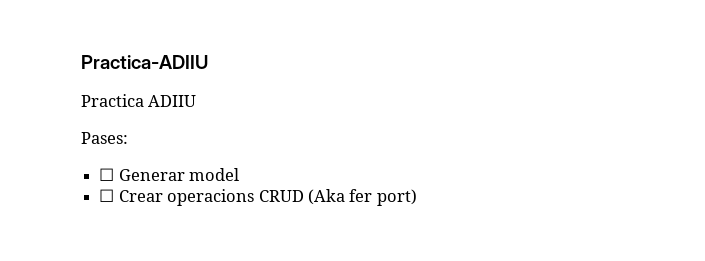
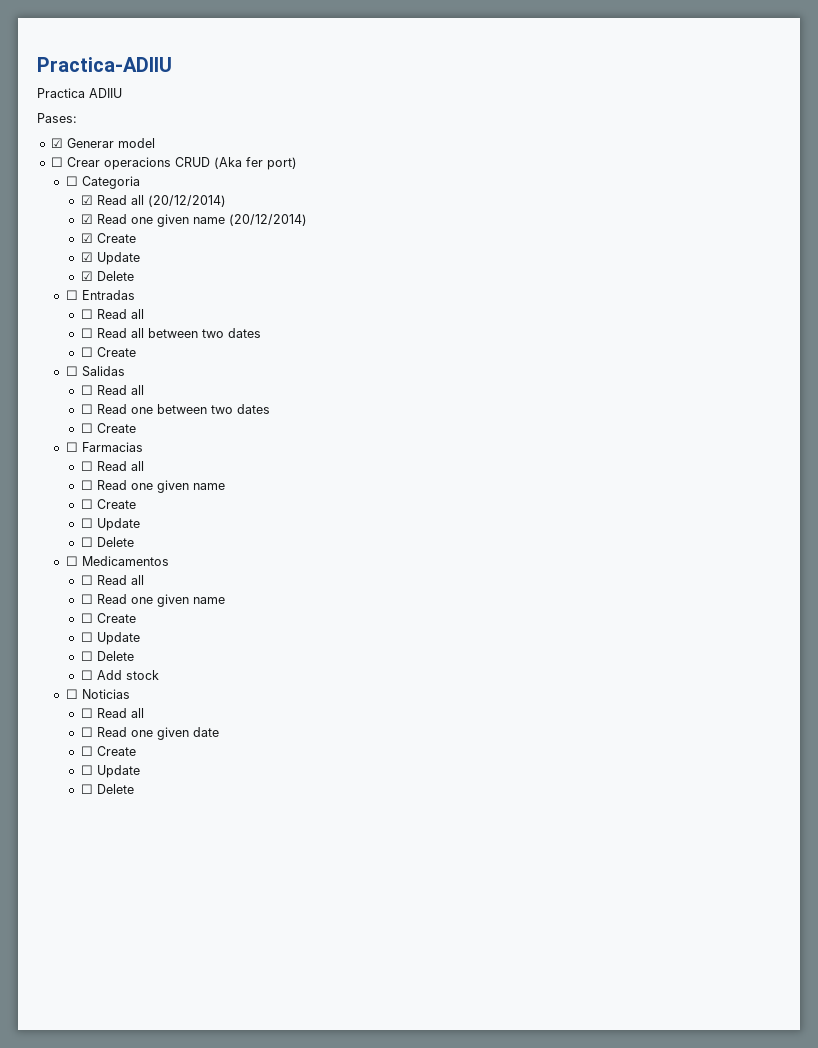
[99,168,115,181] ☐ -> [50,138,63,148] ☑
(417, 197) none -> [65,176,140,189] [80,195,226,207] [80,214,307,227] [80,233,136,243] [80,252,140,265] [80,271,134,281] [65,290,135,300] [80,309,144,319] [80,328,261,338] [80,347,136,357] [65,366,125,377] [80,385,144,395] [80,404,270,414] [80,423,136,433] [65,442,143,452] [80,461,144,471] [80,480,225,493] [80,499,136,509] [80,518,140,531] [80,537,134,547] [65,556,169,566] [80,575,144,585] [80,594,225,607] [80,613,136,623] [80,632,140,645] [80,651,134,661] [80,670,159,680] [65,689,130,699] [80,708,144,718] [80,727,219,740] [80,746,136,756] [80,765,140,778] [80,784,134,794] // ☐ Categoria // ☑ Read all (20/12/2014) // ☑ Read one given name (20/12/2014) // ☑ Create // ☑ Update // ☑ Delete // ☐ Entradas // ☐ Read all // ☐ Read all between two dates // ☐ Create // ☐ Salidas // ☐ Read all // ☐ Read one between two dates // ☐ Create // ☐ Farmacias // ☐ Read all // ☐ Read one given name // ☐ Create // ☐ Update // ☐ Delete // ☐ Medicamentos // ☐ Read all // ☐ Read one given name // ☐ Create // ☐ Update // ☐ Delete // ☐ Add stock // ☐ Noticias // ☐ Read all // ☐ Read one given date // ☐ Create // ☐ Update // ☐ Delete

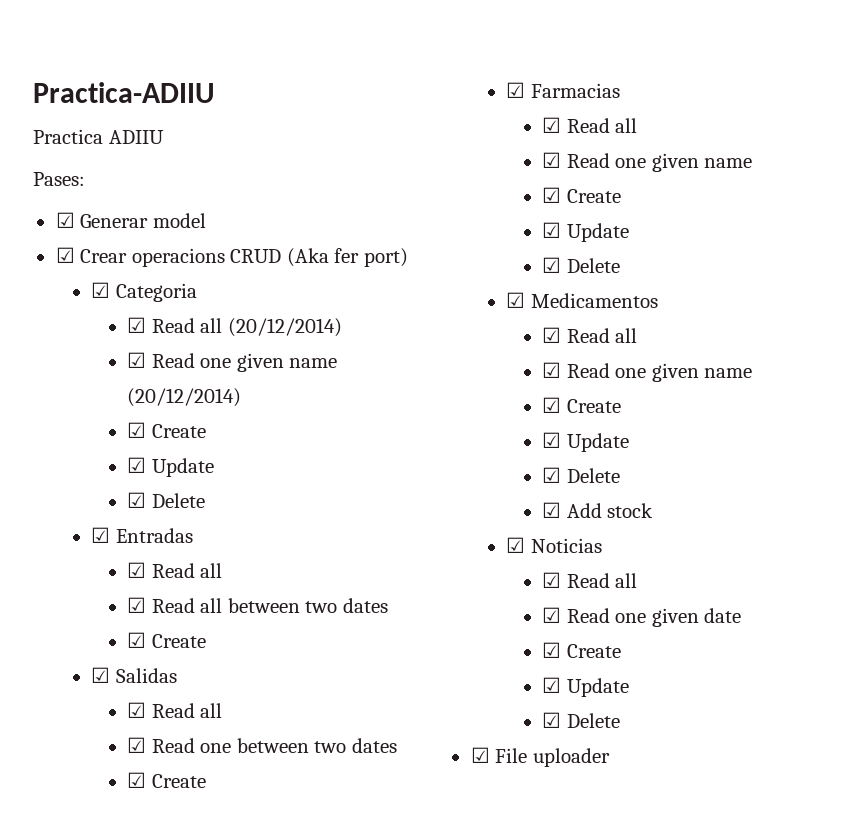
[50,157,63,167] ☐ -> [55,247,75,263] ☑
[65,176,78,186] ☐ -> [91,282,111,298] ☑
[65,290,78,300] ☐ -> [91,527,111,543] ☑
[80,309,144,319] [80,328,93,338] ☐ Read all // ☐ -> [127,562,223,578] [127,597,147,613] ☑ Read all // ☑
[80,347,136,357] [65,366,78,376] ☐ Create // ☐ -> [127,632,206,648] [91,667,111,683] ☑ Create // ☑
[80,385,144,395] [80,404,93,414] ☐ Read all // ☐ -> [127,702,223,718] [127,737,147,753] ☑ Read all // ☑
[80,423,136,433] [65,442,78,452] ☐ Create // ☐ -> [127,772,206,788] [506,82,526,98] ☑ Create // ☑
[80,461,144,471] [80,480,225,493] [80,499,136,509] [80,518,140,531] [80,537,134,547] [65,556,78,566] ☐ Read all // ☐ Read one given name // ☐ Create // ☐ Update // ☐ Delete // ☐ -> [542,117,638,133] [542,152,753,172] [542,187,621,203] [542,222,629,242] [542,257,620,273] [506,292,526,308] ☑ Read all // ☑ Read one given name // ☑ Create // ☑ Update // ☑ Delete // ☑
[80,575,144,585] [80,594,225,607] [80,613,136,623] [80,632,140,645] [80,651,134,661] [80,670,93,680] ☐ Read all // ☐ Read one given name // ☐ Create // ☐ Update // ☐ Delete // ☐ -> [542,327,638,343] [542,362,753,382] [542,397,621,413] [542,432,629,452] [542,467,620,483] [542,502,562,518] ☑ Read all // ☑ Read one given name // ☑ Create // ☑ Update // ☑ Delete // ☑
[65,689,78,699] ☐ -> [506,537,526,553] ☑
[80,708,144,718] [80,727,93,737] ☐ Read all // ☐ -> [542,572,638,588] [542,607,562,623] ☑ Read all // ☑
[80,746,136,756] [80,765,140,778] [80,784,134,794] ☐ Create // ☐ Update // ☐ Delete -> [542,642,621,658] [542,677,629,697] [542,712,620,728] [470,747,610,767] ☑ Create // ☑ Update // ☑ Delete // ☑ File uploader

